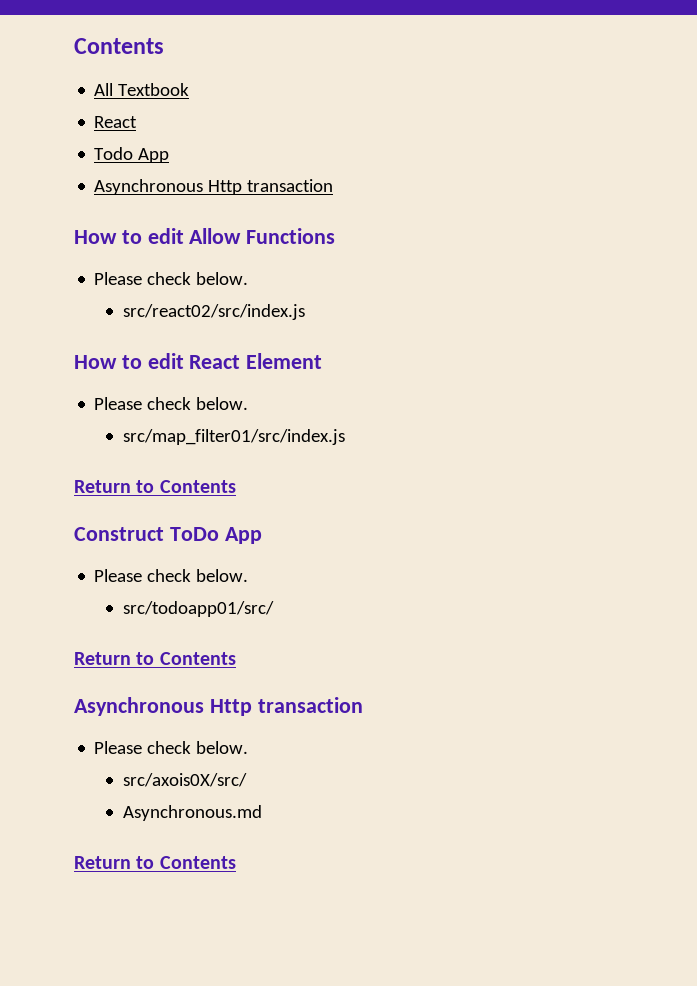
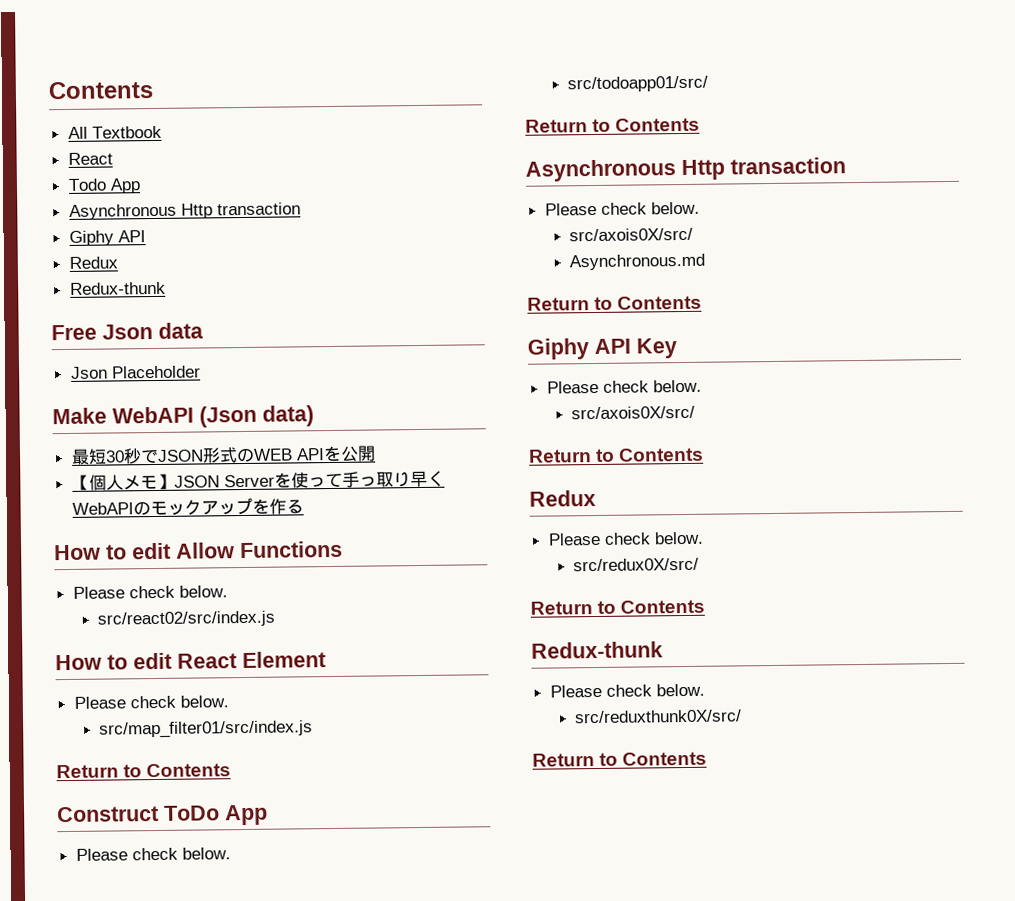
(334, 185) none -> [68,230,146,246] [68,256,118,269] [69,281,166,295] [51,322,204,341] [70,365,201,379] [52,405,314,428] [70,445,376,465] [71,470,445,491] [71,497,304,516] // Giphy API // Redux // Redux-thunk // Free Json data // Json Placeholder // Make WebAPI (Json data) // 最短30秒でJSON形式のWEB APIを公開 // 【個人メモ】JSON Serverを使って手っ取り早くWebAPIのモックアップを作る
(236, 862) none -> [527,338,677,360] [546,379,702,394] [570,405,695,420] [528,447,705,463] [529,490,596,507] [547,531,704,546] [572,557,699,572] [530,599,706,615] [531,641,663,659] [549,683,705,698] [573,709,742,724] [532,751,708,767] // Giphy API Key // Please check below. // src/axois0X/src/ // Return to Contents // Redux // Please check below. // src/redux0X/src/ // Return to Contents // Redux-thunk // Please check below. // src/reduxthunk0X/src/ // Return to Contents

